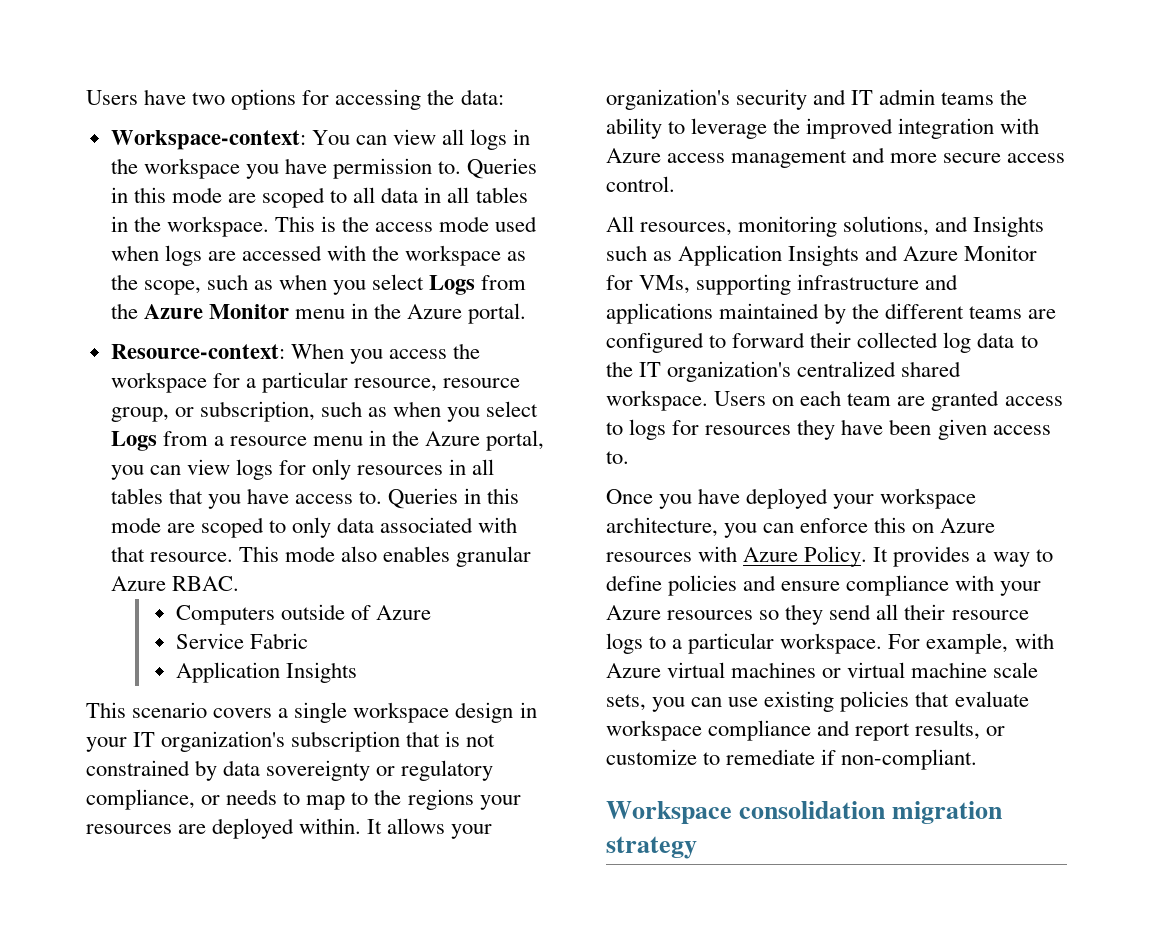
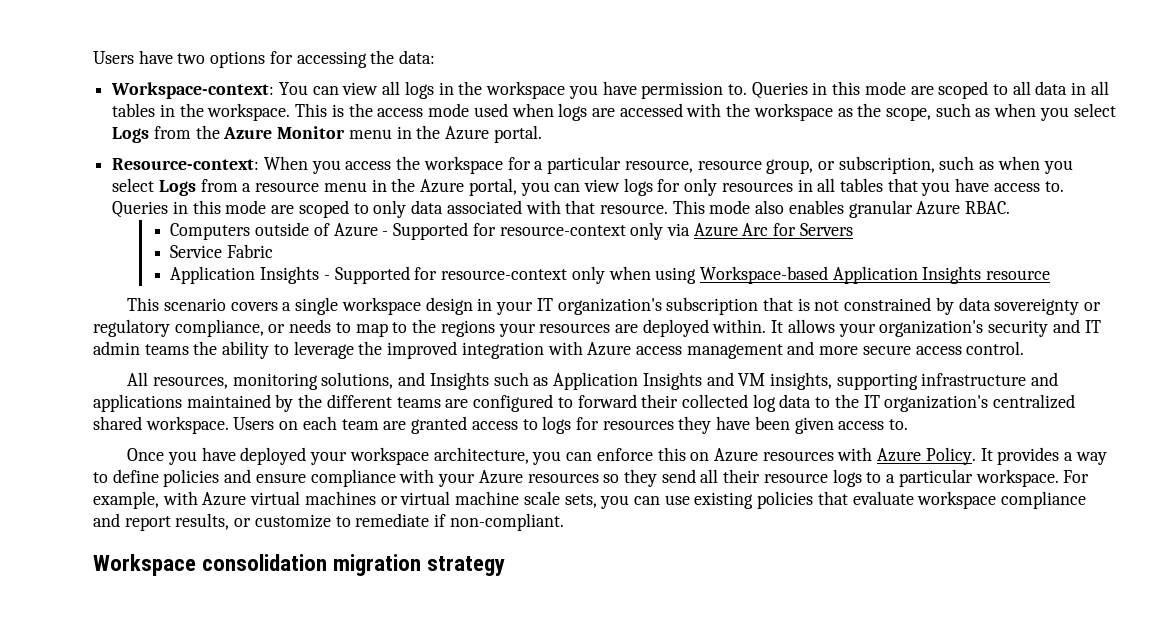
[175,633,308,649] [175,662,357,683] // Service Fabric // Application Insights -> [382,222,853,240] [170,244,274,258] [170,266,1051,284] - Supported for resource-context only via Azure Arc for Servers // Service Fabric // Application Insights - Supported for resource-context only when using Workspace-based Application Insights resource
[903,245,1038,261] [606,275,691,294] Azure Monitor for VMs, -> [738,372,832,390] VM insights,

